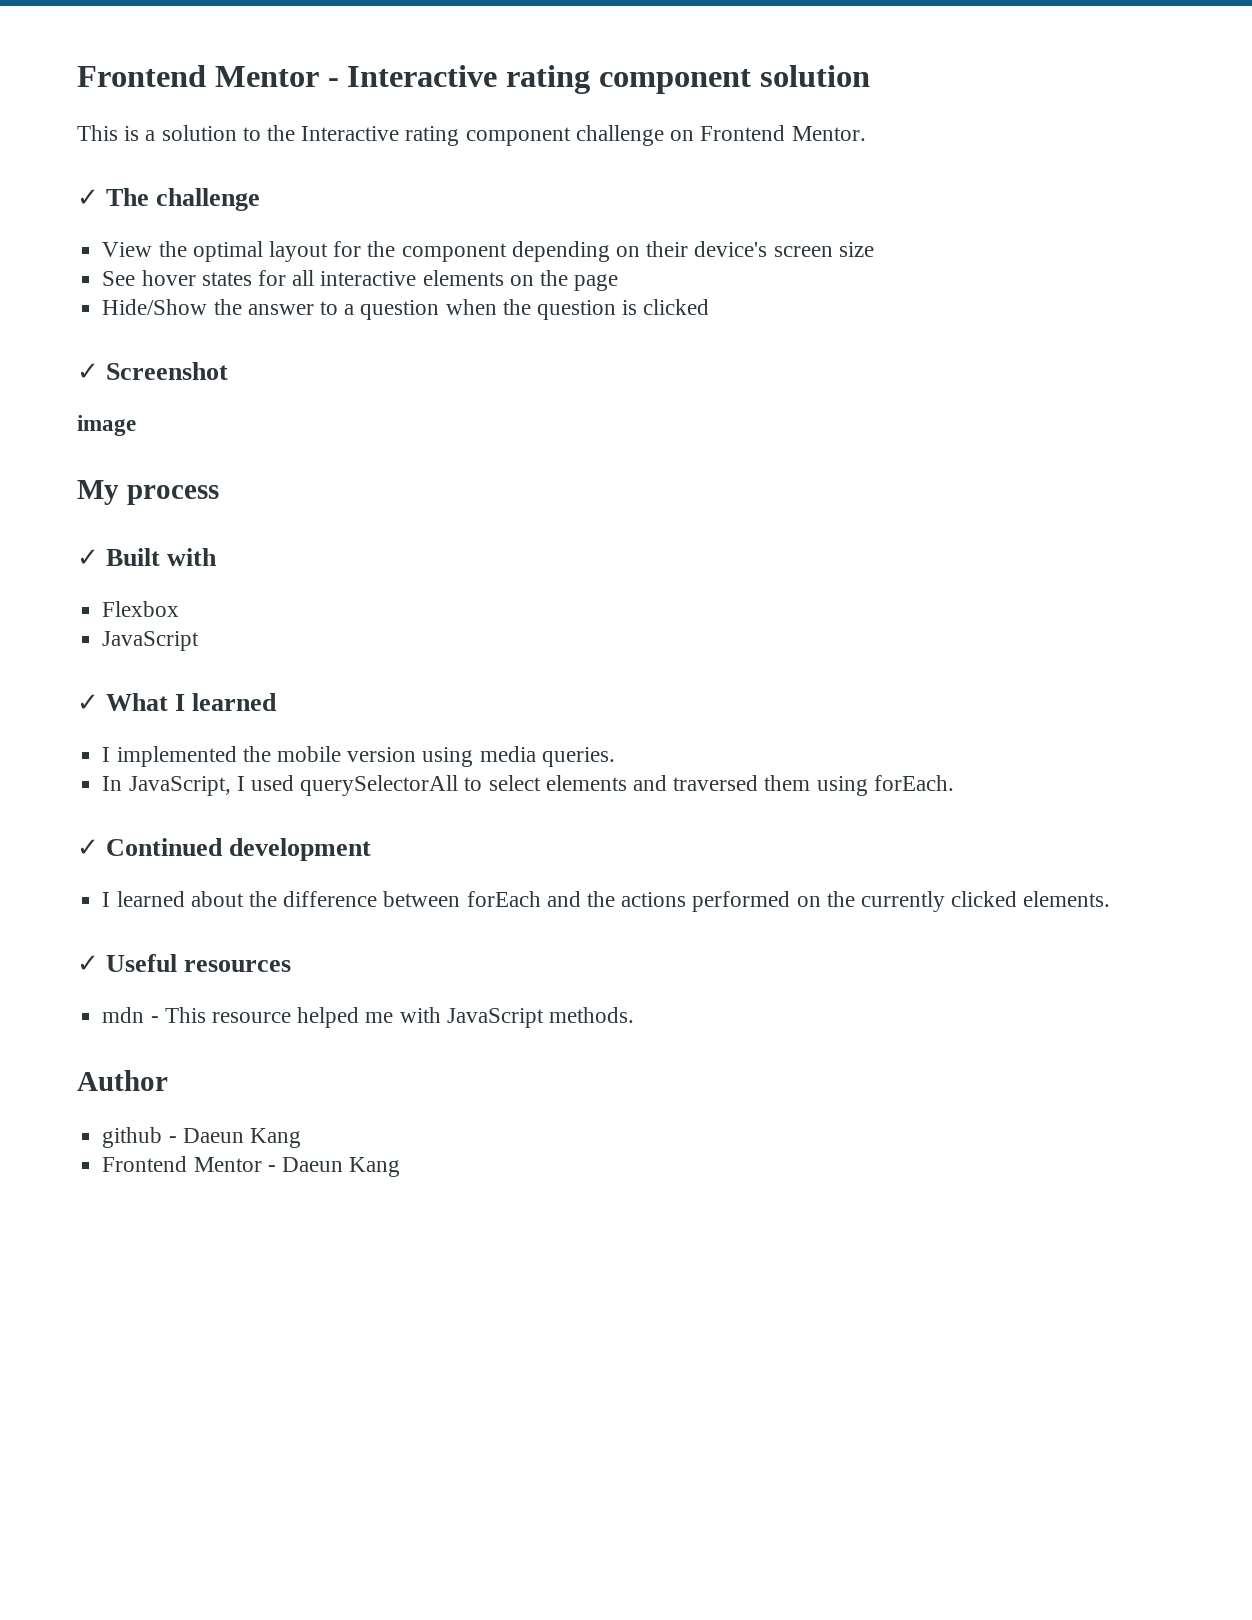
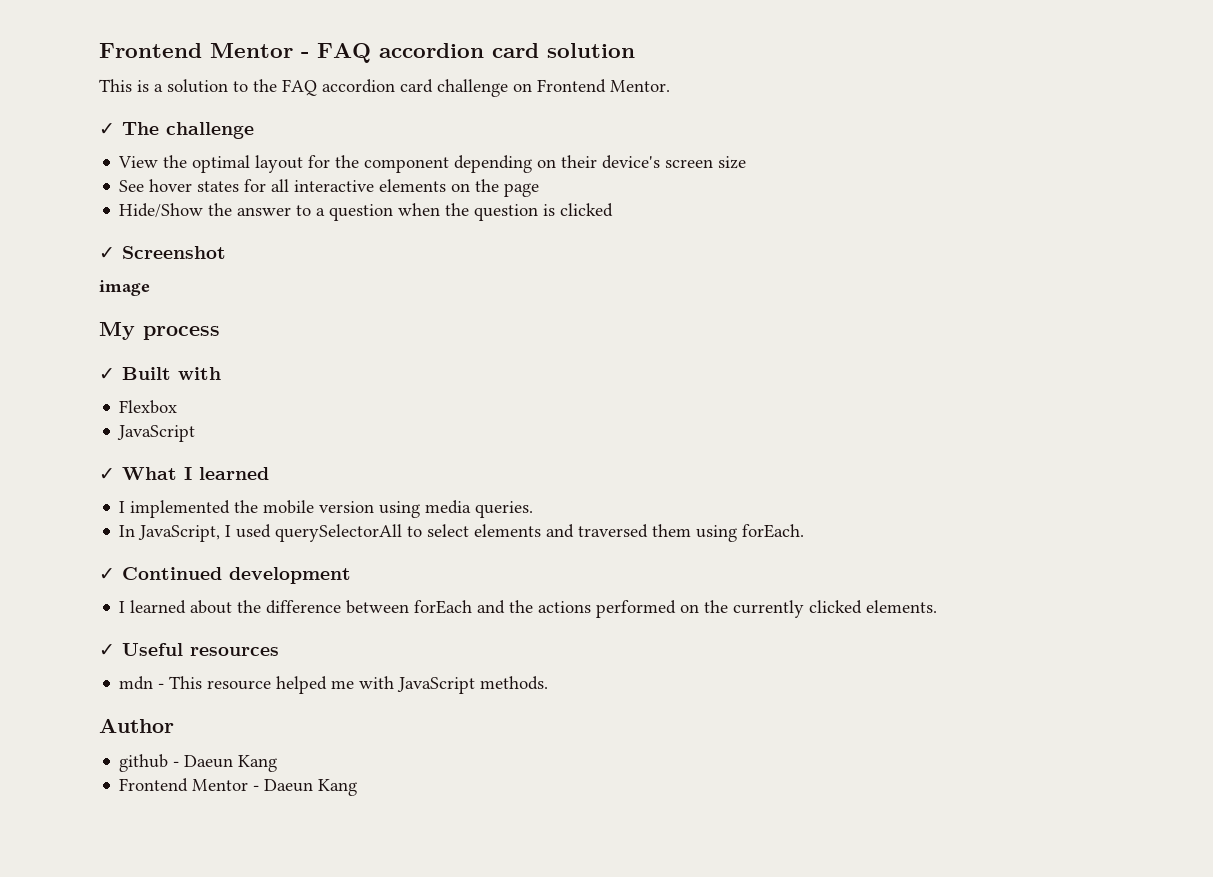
[77,65,751,94] Frontend Mentor - Interactive rating component -> [99,43,539,63] Frontend Mentor - FAQ accordion card
[301,126,571,146] Interactive rating component -> [282,79,433,96] FAQ accordion card

